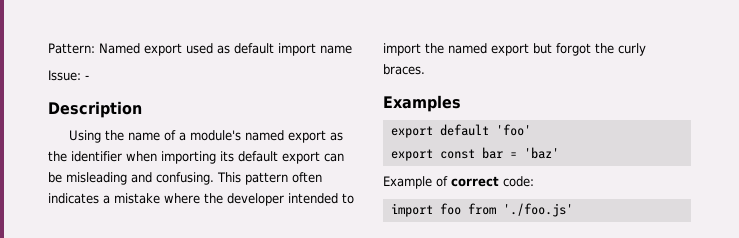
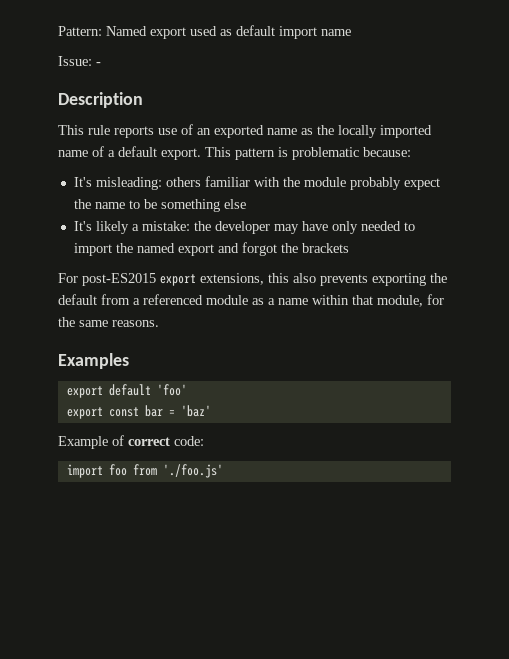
[68,130,343,143] [48,151,344,164] [48,172,322,185] [48,193,338,206] Using the name of a module's named export as the identifier when importing its default export can be misleading and confusing. This pattern often indicates a mistake where the developer intended -> [58,124,432,138] [58,146,411,160] [73,176,440,190] [73,199,246,212] [73,221,401,234] This rule reports use of an exported name as the locally imported name of a default export. This pattern is problematic because: // It's misleading: others familiar with the module probably expect the name to be something else // It's likely a mistake: the developer may have only needed
[533,43,552,54] but -> [217,243,239,253] and
[618,43,646,56] [383,64,425,75] curly braces. -> [301,243,349,253] [58,273,447,286] [58,294,444,307] [58,317,159,327] brackets // For post-ES2015 export extensions, this also prevents exporting the default from a referenced module as a name within that module, for the same reasons.

